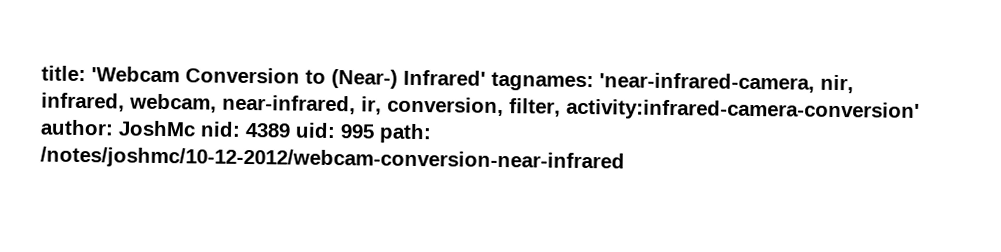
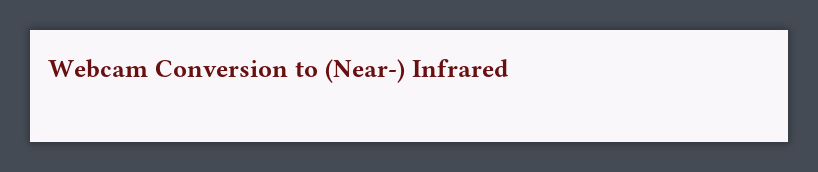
[41,65,180,83] title: 'Webcam -> [48,59,148,78] Webcam
[403,69,854,94] [41,92,920,122] [40,119,432,144] [40,146,625,173] Infrared' tagnames: 'near-infrared-camera, nir, infrared, webcam, near-infrared, ir, conversion, filter, activity:infrared-camera-conversion' author: JoshMc nid: 4389 uid: 995 path: /notes/joshmc/10-12-2012/webcam-conversion-near-infrared -> [411,59,509,77] Infrared

